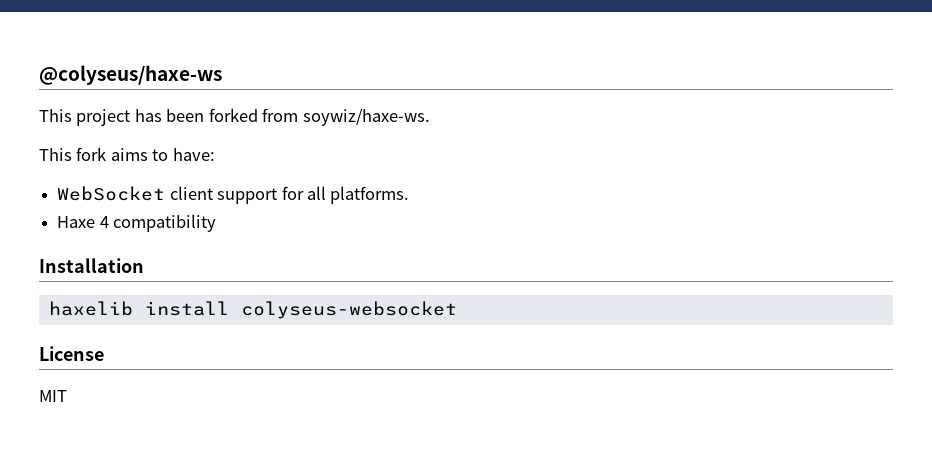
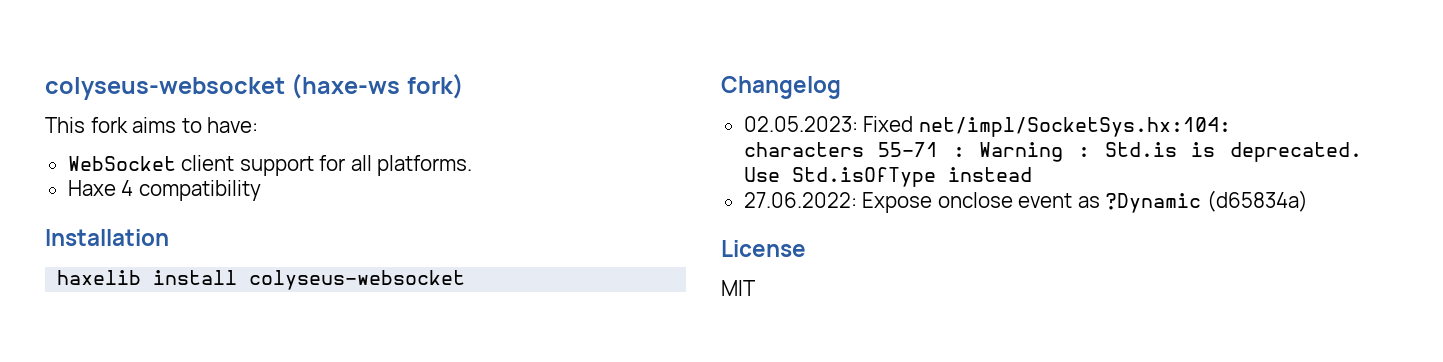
[39,65,222,85] [39,108,430,126] @colyseus/haxe-ws // This project has been forked from soywiz/haxe-ws. -> [45,74,464,100] colyseus-websocket (haxe-ws fork)
(457, 310) none -> [721,76,841,99] [743,116,1231,137] [743,142,1362,162] [743,167,1032,187] [743,190,1308,213] // Changelog // 02.05.2023: Fixed net/impl/SocketSys.hx:104: characters 55-71 : Warning : Std.is is deprecated. Use Std.isOfType instead // 27.06.2022: Expose onclose event as ?Dynamic (d65834a)

